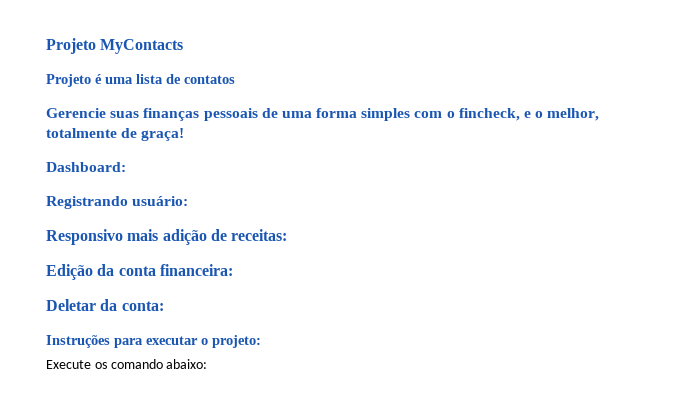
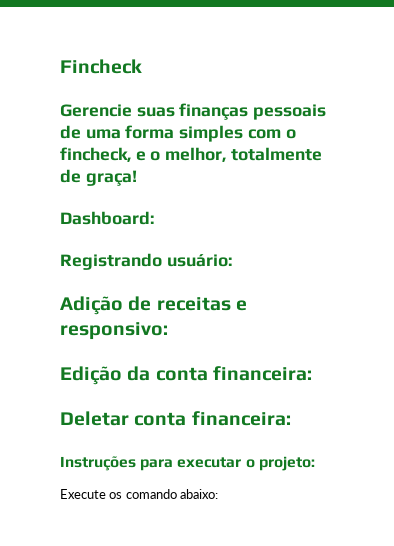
[46,38,184,54] [46,74,235,87] Projeto MyContacts // Projeto é uma lista de contatos -> [60,59,142,74] Fincheck
[46,229,288,245] Responsivo mais adição de receitas: -> [60,296,247,315] [60,322,168,340] Adição de receitas e responsivo:
[100,299,164,311] da conta: -> [134,411,291,426] conta financeira:

